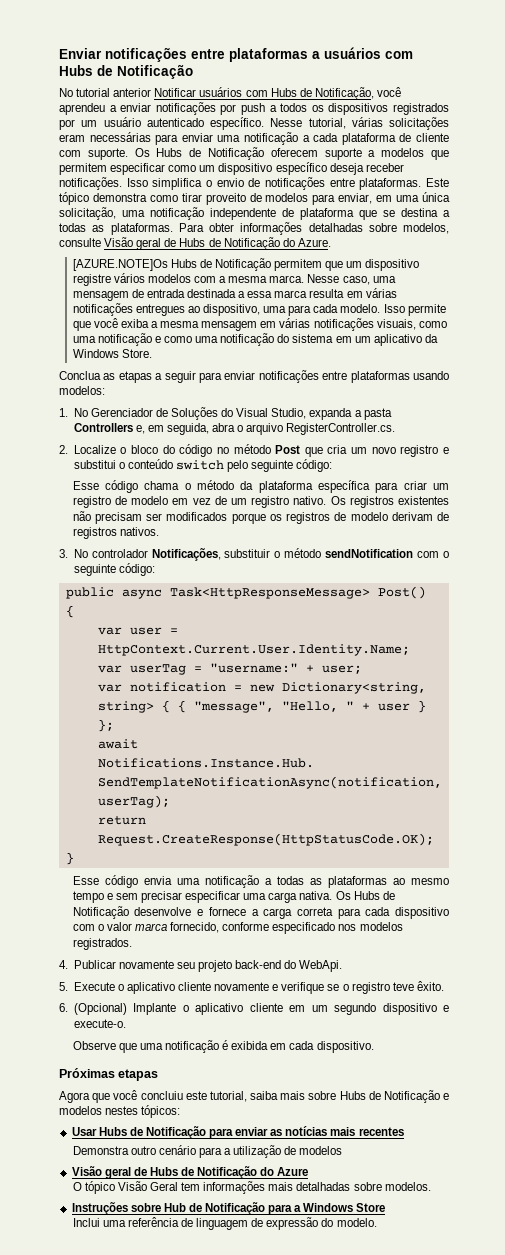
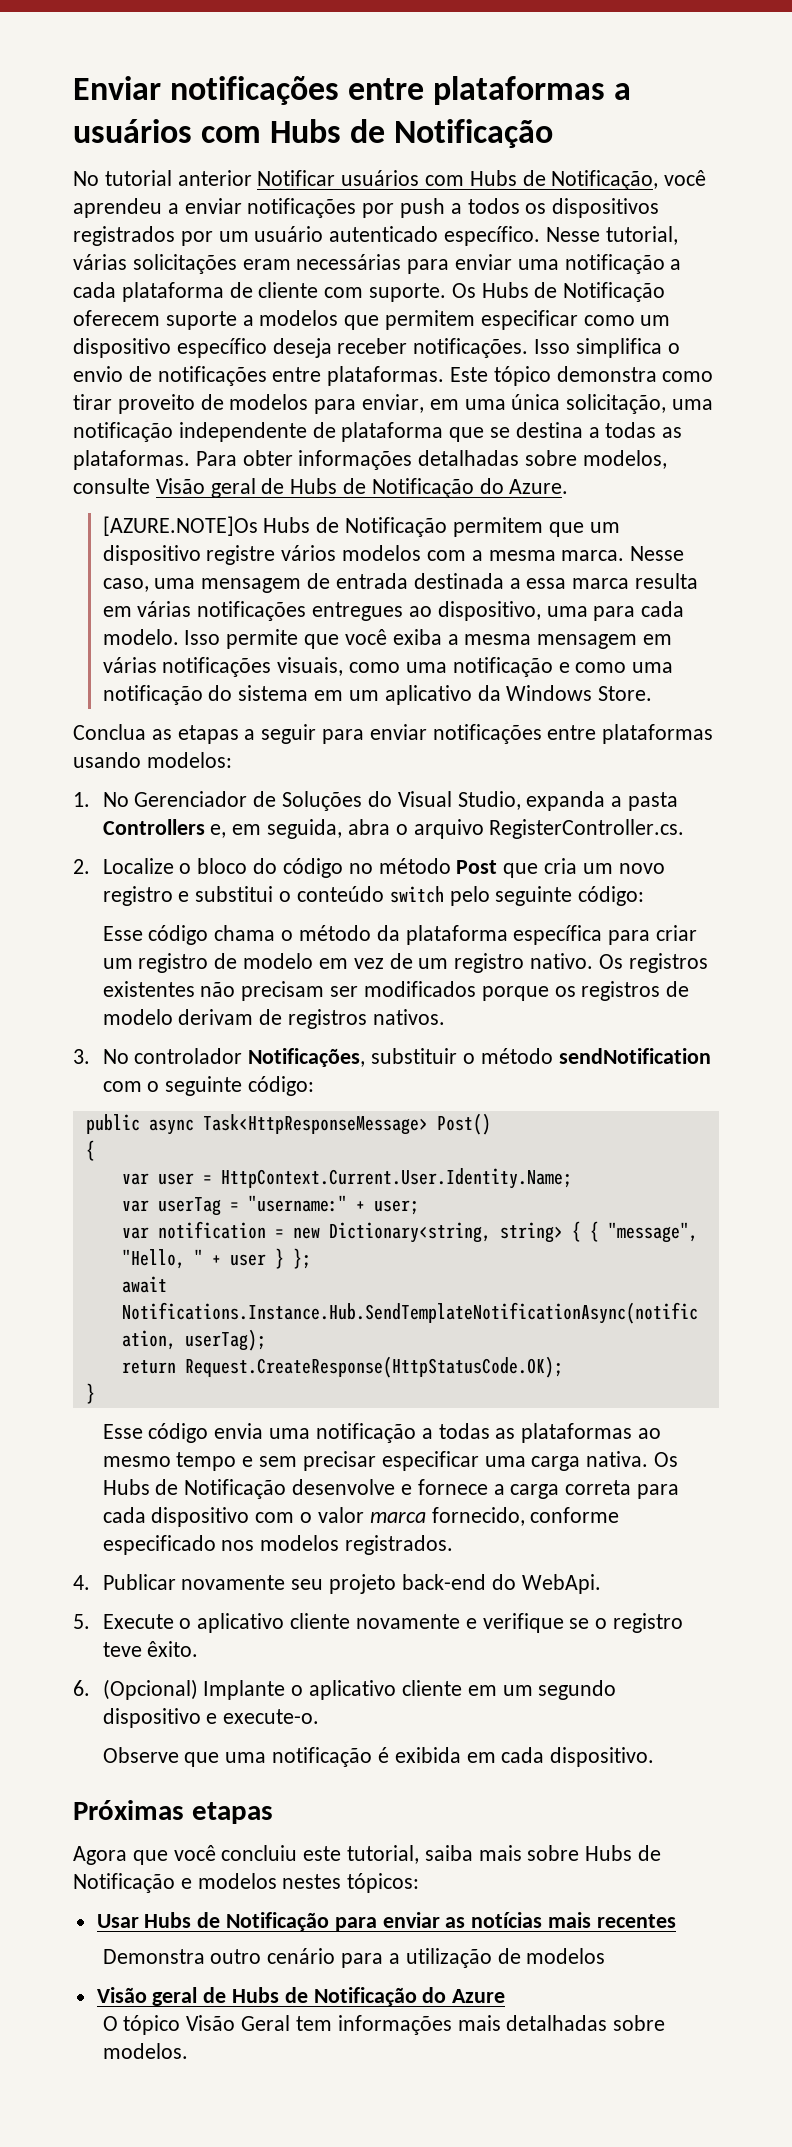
[71,1202,386,1215] [72,1217,377,1230] // Instruções sobre Hub de Notificação para a Windows Store // Inclui uma referência de linguagem de expressão do modelo. -> (188, 2051) none

